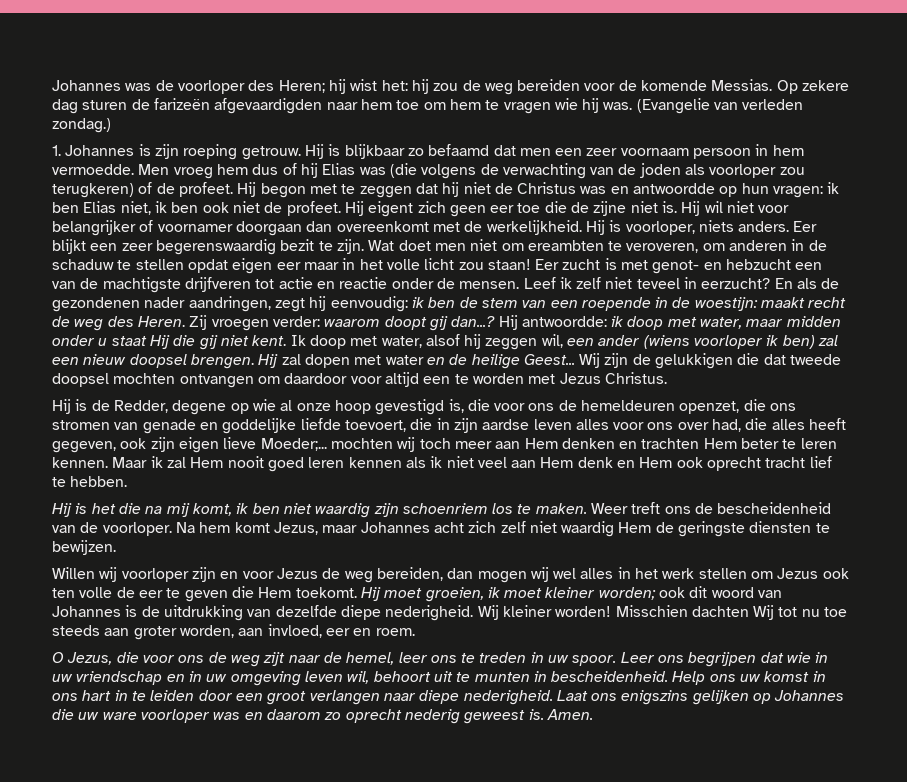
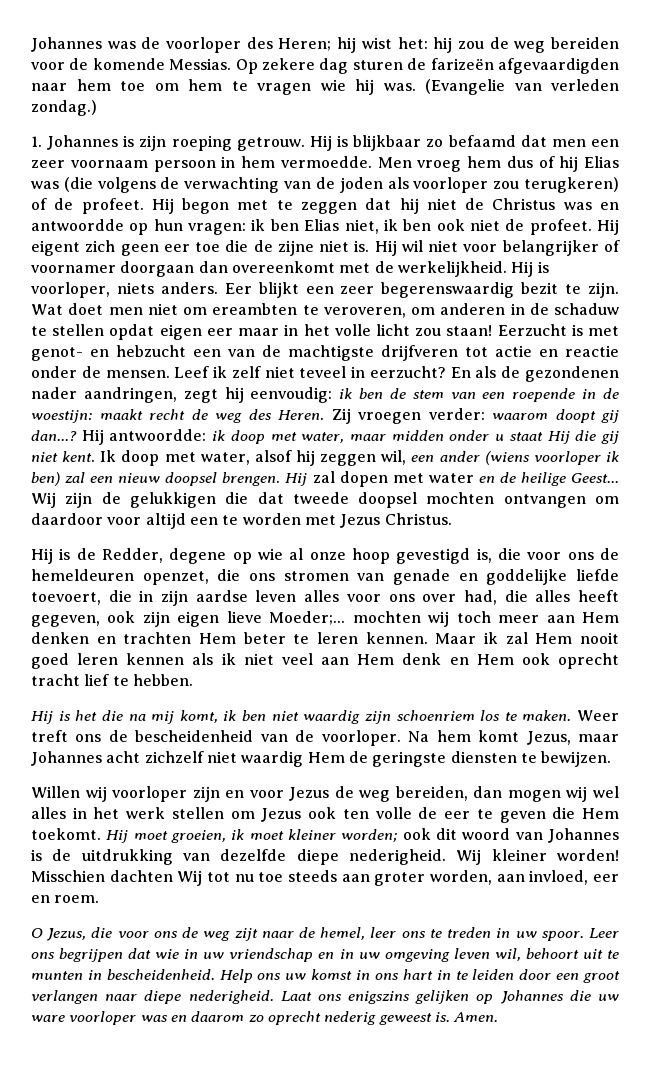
[535,259,601,270] Eer zucht -> [497,324,567,336] Eerzucht
[468,521,526,533] zich zelf -> [144,751,204,763] zichzelf

